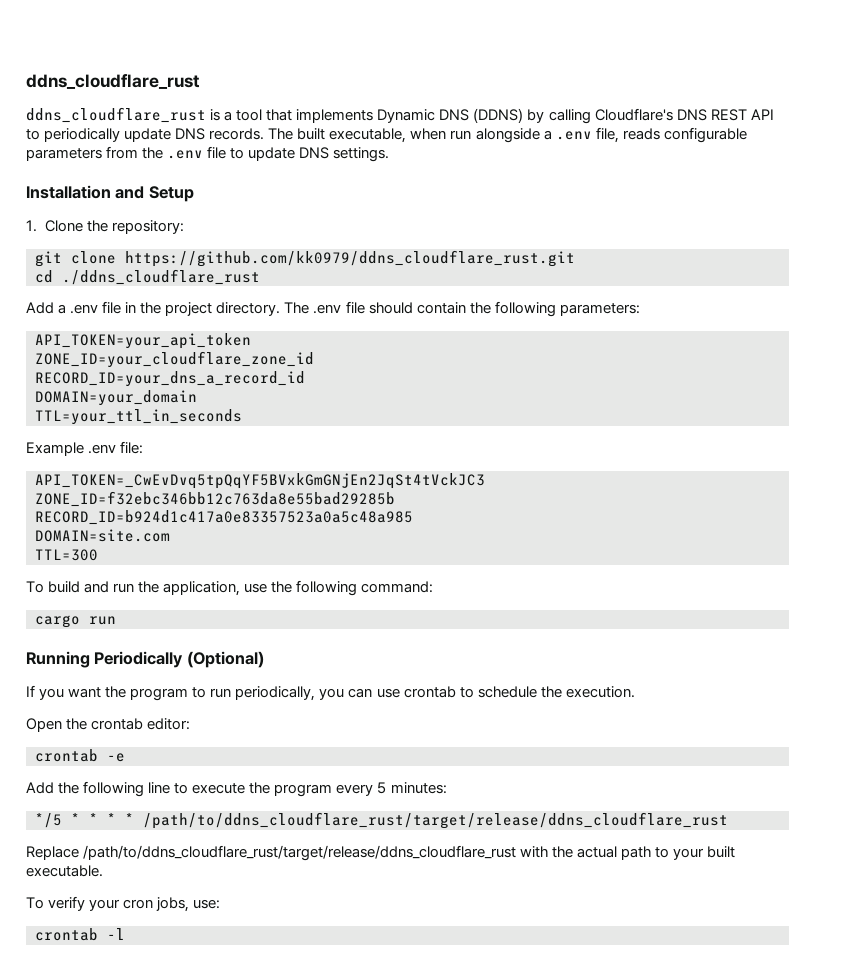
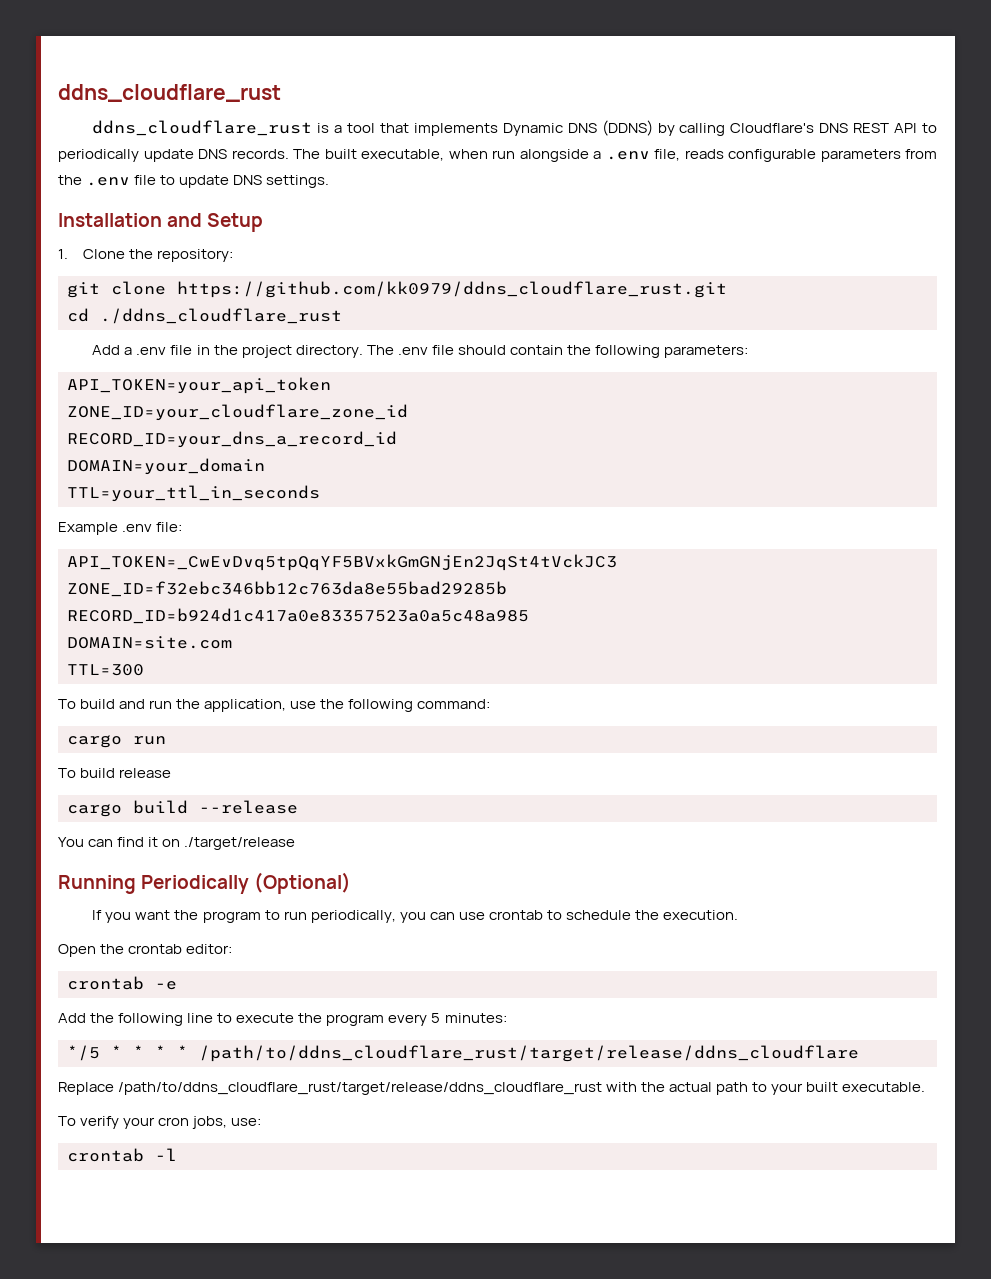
(116, 620) none -> [58,768,172,778] [67,800,298,817] [58,837,296,850] // To build release // cargo build --release // You can find it on ./target/release
[143,812,728,829] /path/to/ddns_cloudflare_rust/target/release/ddns_cloudflare_rust -> [199,1045,859,1062] /path/to/ddns_cloudflare_rust/target/release/ddns_cloudflare

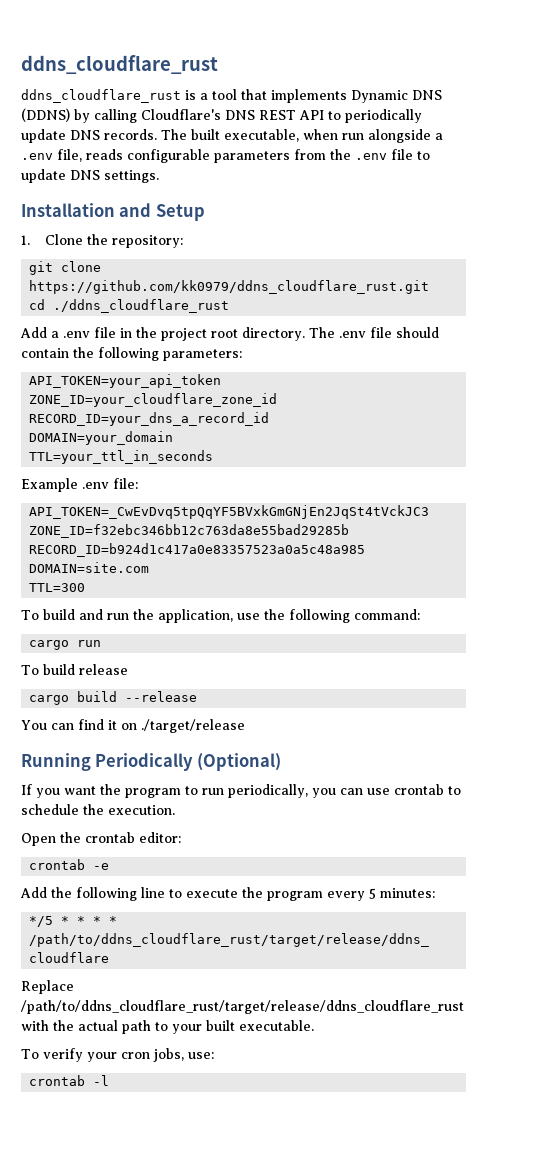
(292, 351) none -> [211,329,238,338] root

